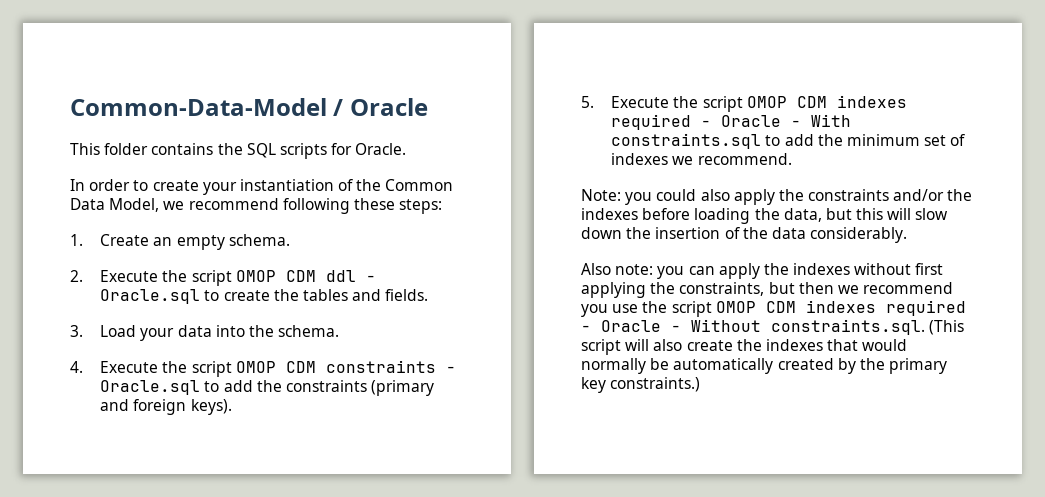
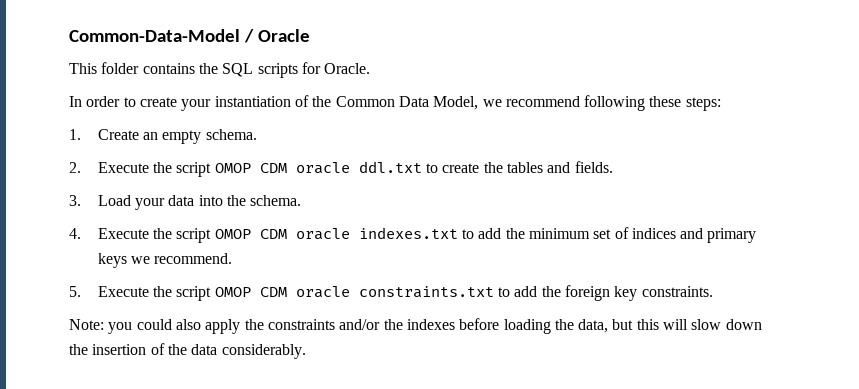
[325,270,376,282] [100,289,201,304] ddl - Oracle.sql -> [295,161,422,174] oracle ddl.txt
[325,360,456,373] [100,380,435,396] [100,399,232,415] constraints - Oracle.sql to add the constraints (primary and foreign keys). -> [295,227,757,243] [97,253,233,268] oracle indexes.txt to add the minimum set of indices and primary keys we recommend.
[836,95,907,108] [611,114,852,130] [611,133,966,149] [611,153,792,165] indexes required - Oracle - With constraints.sql to add the minimum set of indexes we recommend. -> [295,285,713,301] oracle constraints.txt to add the foreign key constraints.
[581,263,944,279] [581,282,954,298] [581,300,966,317] [581,319,965,335] [581,339,908,355] [581,358,948,374] [581,377,701,393] // Also note: you can apply the indexes without first applying the constraints, but then we recommend you use the script OMOP CDM indexes required - Oracle - Without constraints.sql. (This script will also create the indexes that would normally be automatically created by the primary key constraints.) -> (306, 351) none

